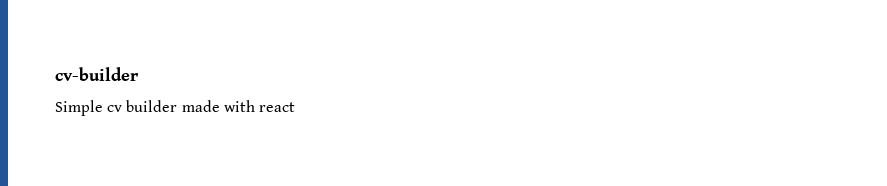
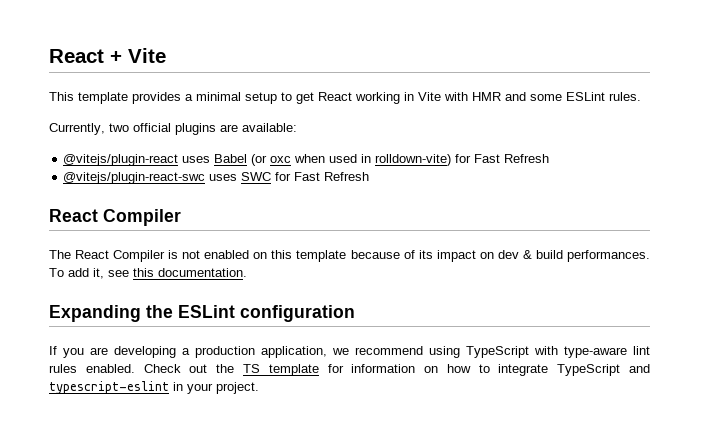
[55,67,139,81] [55,100,295,116] cv-builder // Simple cv builder made with react -> [49,48,166,63] [49,92,641,104] [49,123,297,135] [63,154,550,166] [63,172,370,184] [49,209,181,226] [49,250,650,262] [49,268,247,279] [49,305,355,322] [49,346,650,358] [49,364,650,376] [49,381,259,394] React + Vite // This template provides a minimal setup to get React working in Vite with HMR and some ESLint rules. // Currently, two official plugins are available: // @vitejs/plugin-react uses Babel (or oxc when used in rolldown-vite) for Fast Refresh // @vitejs/plugin-react-swc uses SWC for Fast Refresh // React Compiler // The React Compiler is not enabled on this template because of its impact on dev & build performances. To add it, see this documentation. // Expanding the ESLint configuration // If you are developing a production application, we recommend using TypeScript with type-aware lint rules enabled. Check out the TS template for information on how to integrate TypeScript and typescript-eslint in your project.

